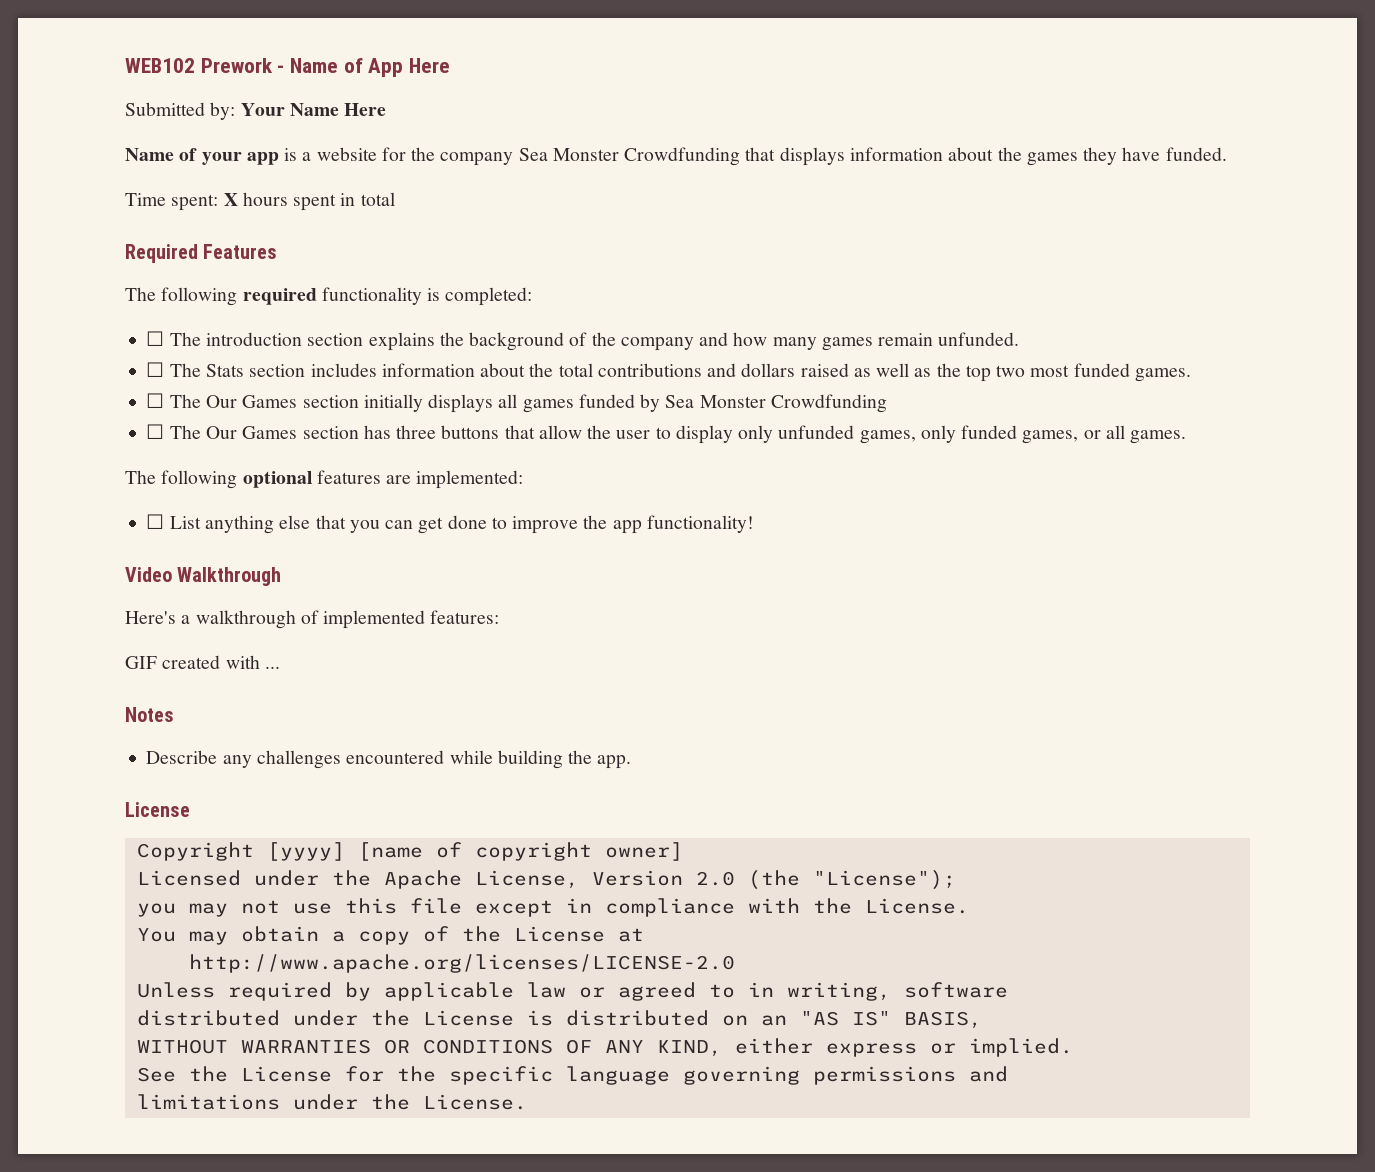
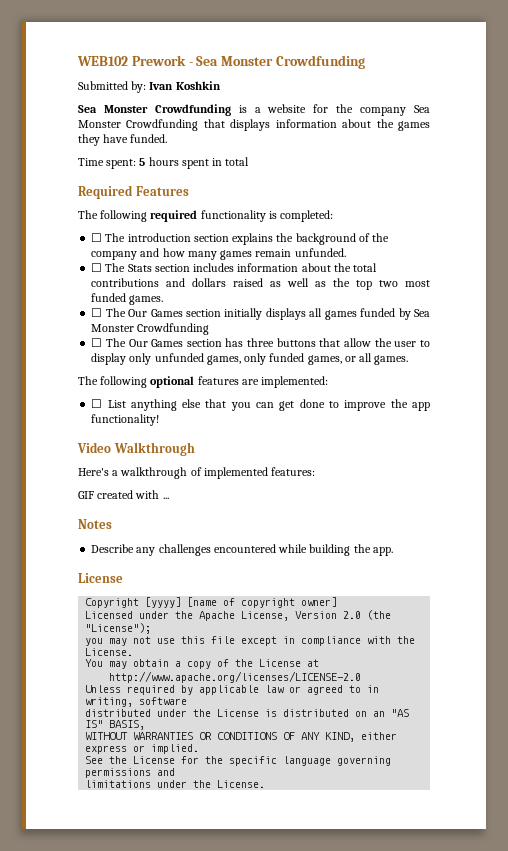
[290,58,451,77] [125,102,387,120] [125,148,279,165] Name of App Here // Submitted by: Your Name Here // Name of your app -> [196,55,365,69] [78,81,221,93] [78,104,231,116] Sea Monster Crowdfunding // Submitted by: Ivan Koshkin // Sea Monster Crowdfunding
[223,193,238,206] X -> [139,158,146,166] 5

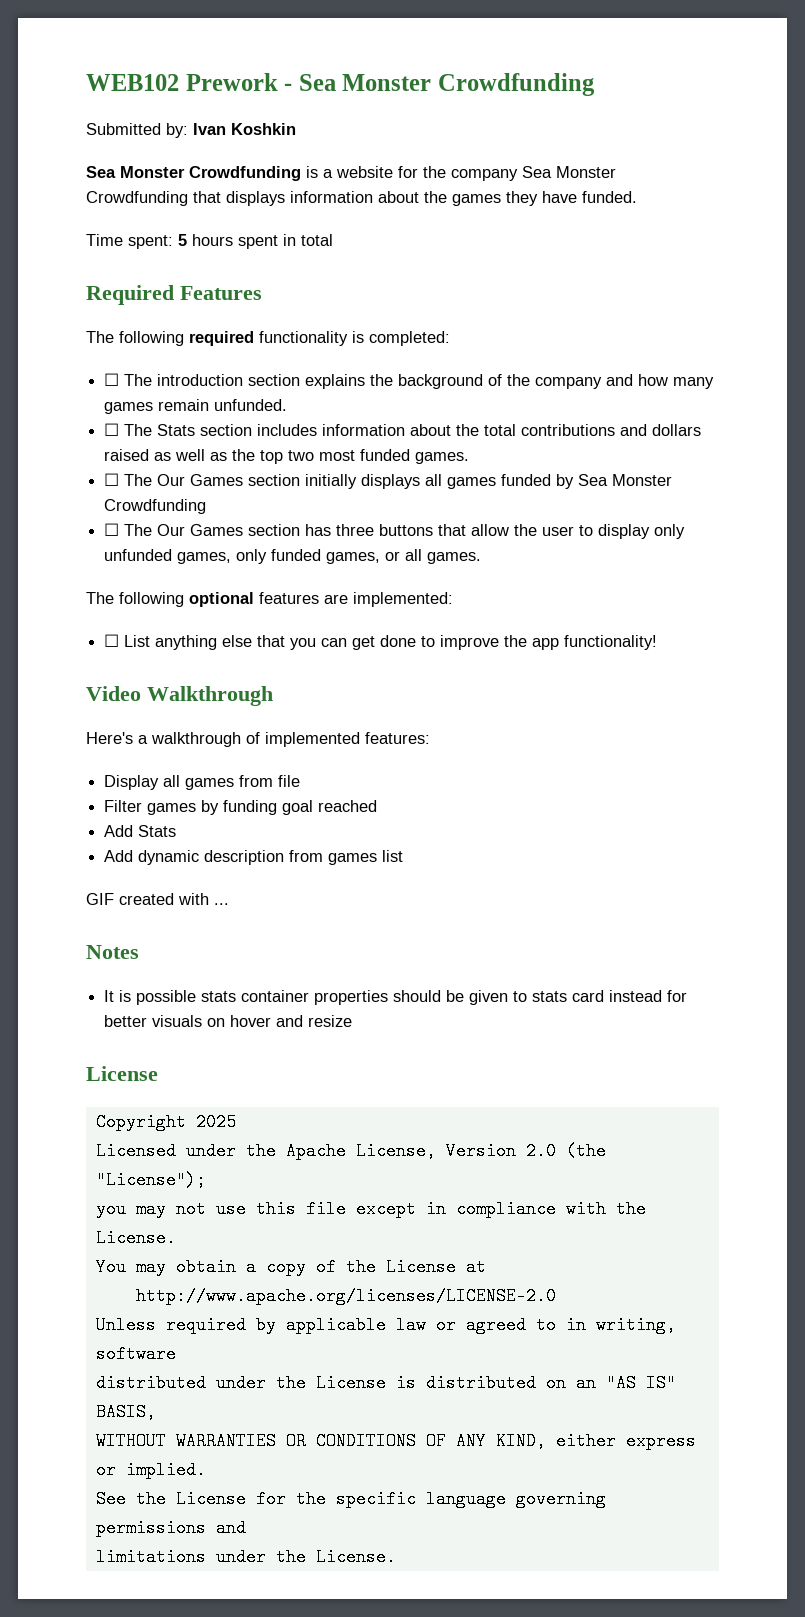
(316, 471) none -> [104,775,301,790] [104,800,378,815] [104,825,177,837] [104,850,404,865] // Display all games from file // Filter games by funding goal reached // Add Stats // Add dynamic description from games list
[91,544,393,556] [78,573,123,583] [85,597,338,608] Describe any challenges encountered while building the app. // License // Copyright [yyyy] [name of copyright owner] -> [104,990,688,1005] [104,1015,353,1027] [86,1066,158,1081] [95,1113,236,1131] It is possible stats container properties should be given to stats card instead for better visuals on hover and resize // License // Copyright 2025

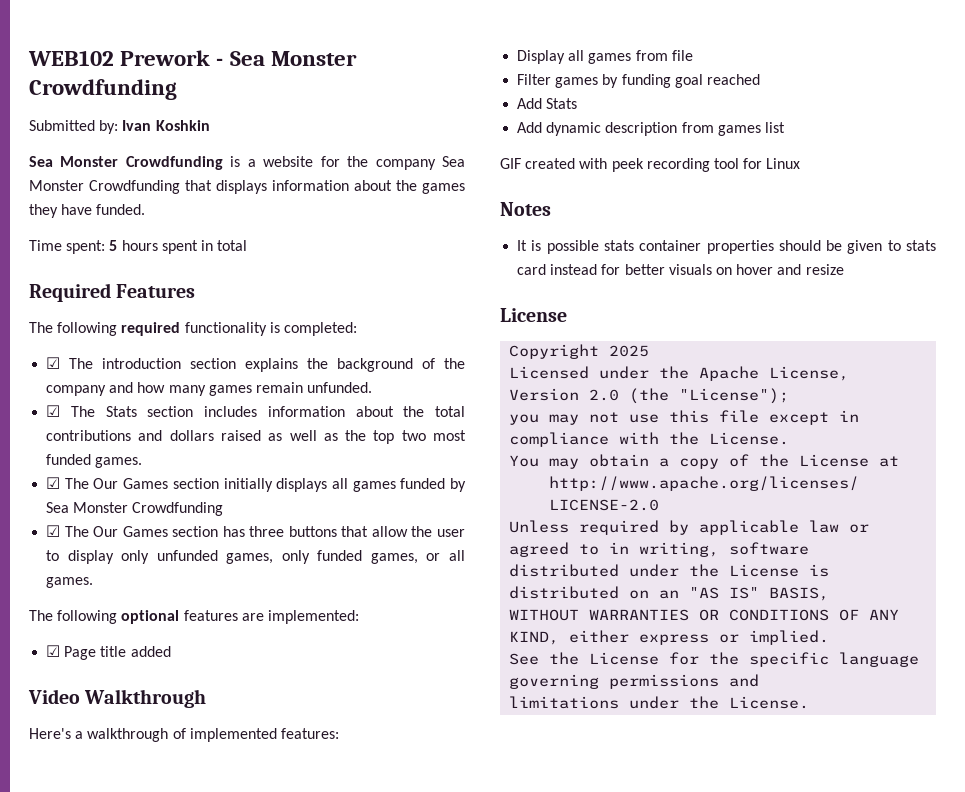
[104,373,120,386] ☐ -> [46,357,61,369] ☑
[104,423,120,436] ☐ -> [46,405,61,417] ☑
[104,473,120,486] ☐ -> [46,477,61,489] ☑
[104,523,120,536] ☐ -> [46,525,61,537] ☑
[104,634,658,650] ☐ List anything else that you can get done to improve the app functionality! -> [46,645,171,660] ☑ Page title added
[214,903,229,905] ... -> [611,158,801,172] peek recording tool for Linux

